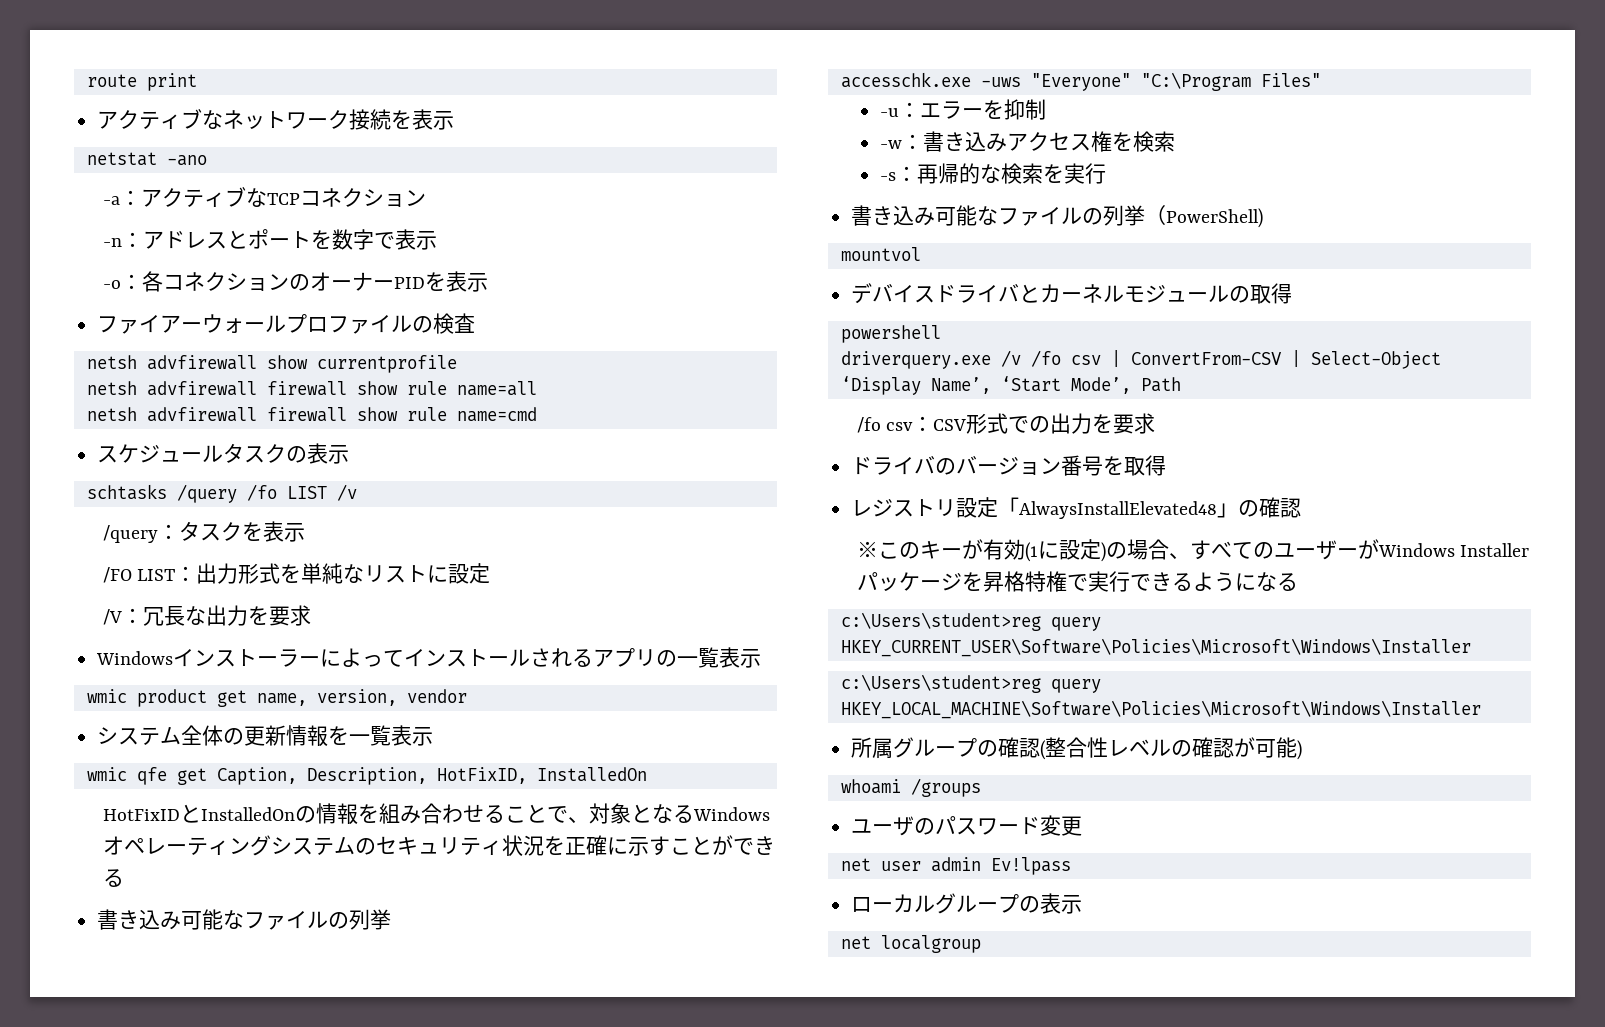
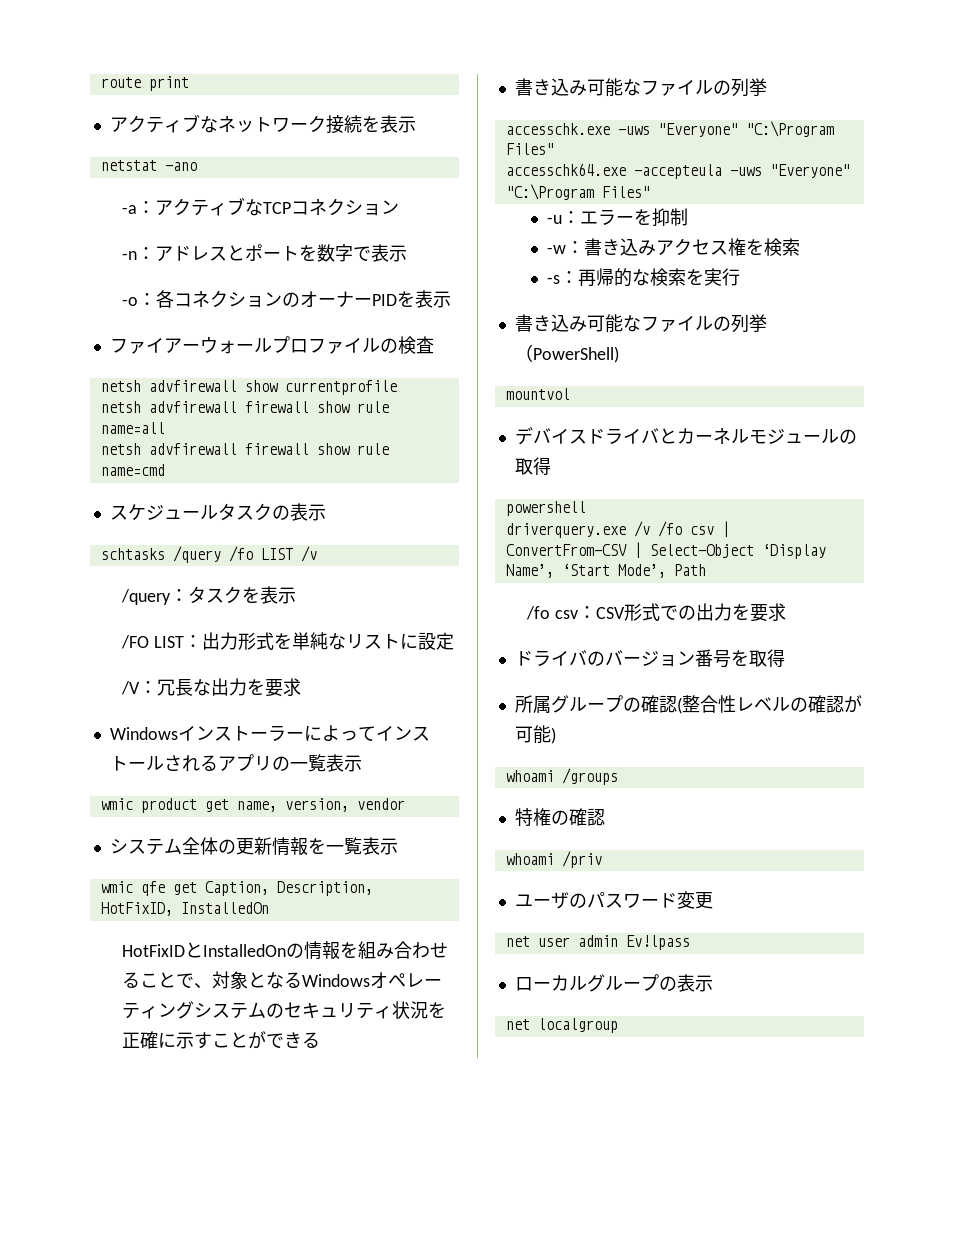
(1321, 80) none -> [505,163,850,179] [505,184,650,200] // accesschk64.exe -accepteula -uws "Everyone" "C:\Program Files"
[851,497,1302,519] [856,539,1530,562] [856,571,1298,592] [840,612,1101,631] [840,638,1471,657] [840,674,1101,693] [840,700,1481,719] // レジストリ設定「AlwaysInstallElevated48」の確認 // ※このキーが有効(1に設定)の場合、すべてのユーザーがWindows Installerパッケージを昇格特権で実行できるようになる // c:\Users\student>reg query HKEY_CURRENT_USER\Software\Policies\Microsoft\Windows\Installer // c:\Users\student>reg query HKEY_LOCAL_MACHINE\Software\Policies\Microsoft\Windows\Installer -> (785, 658) none
(981, 787) none -> [514,808,605,826] [505,851,602,868] // 特権の確認 // whoami /priv

